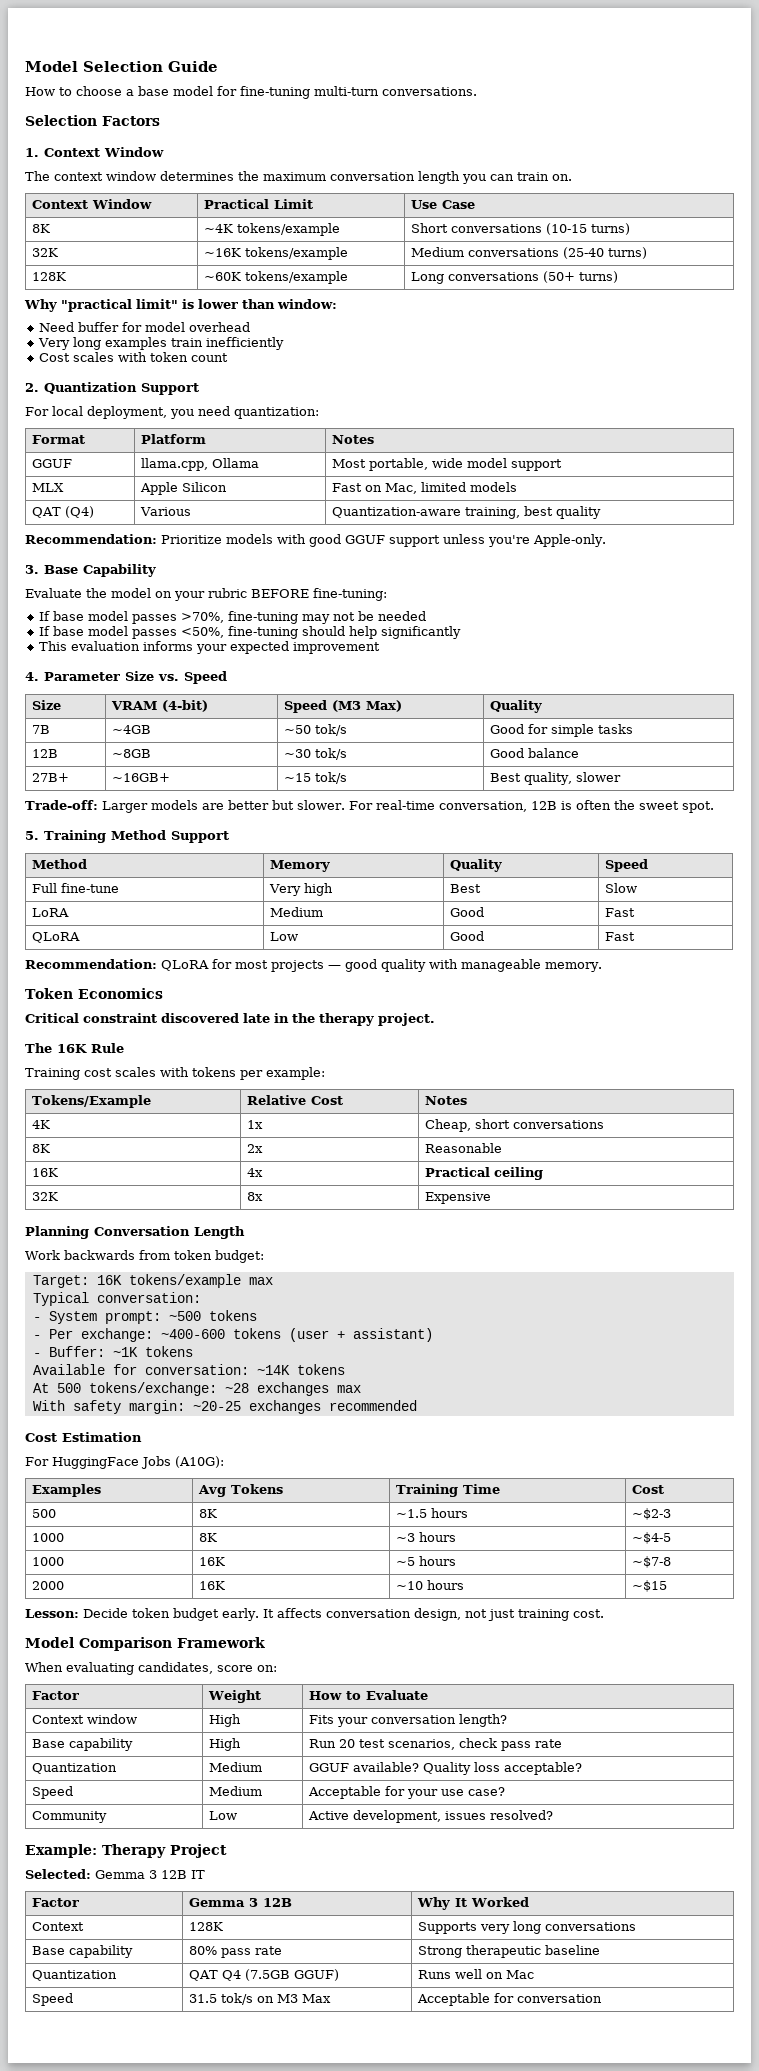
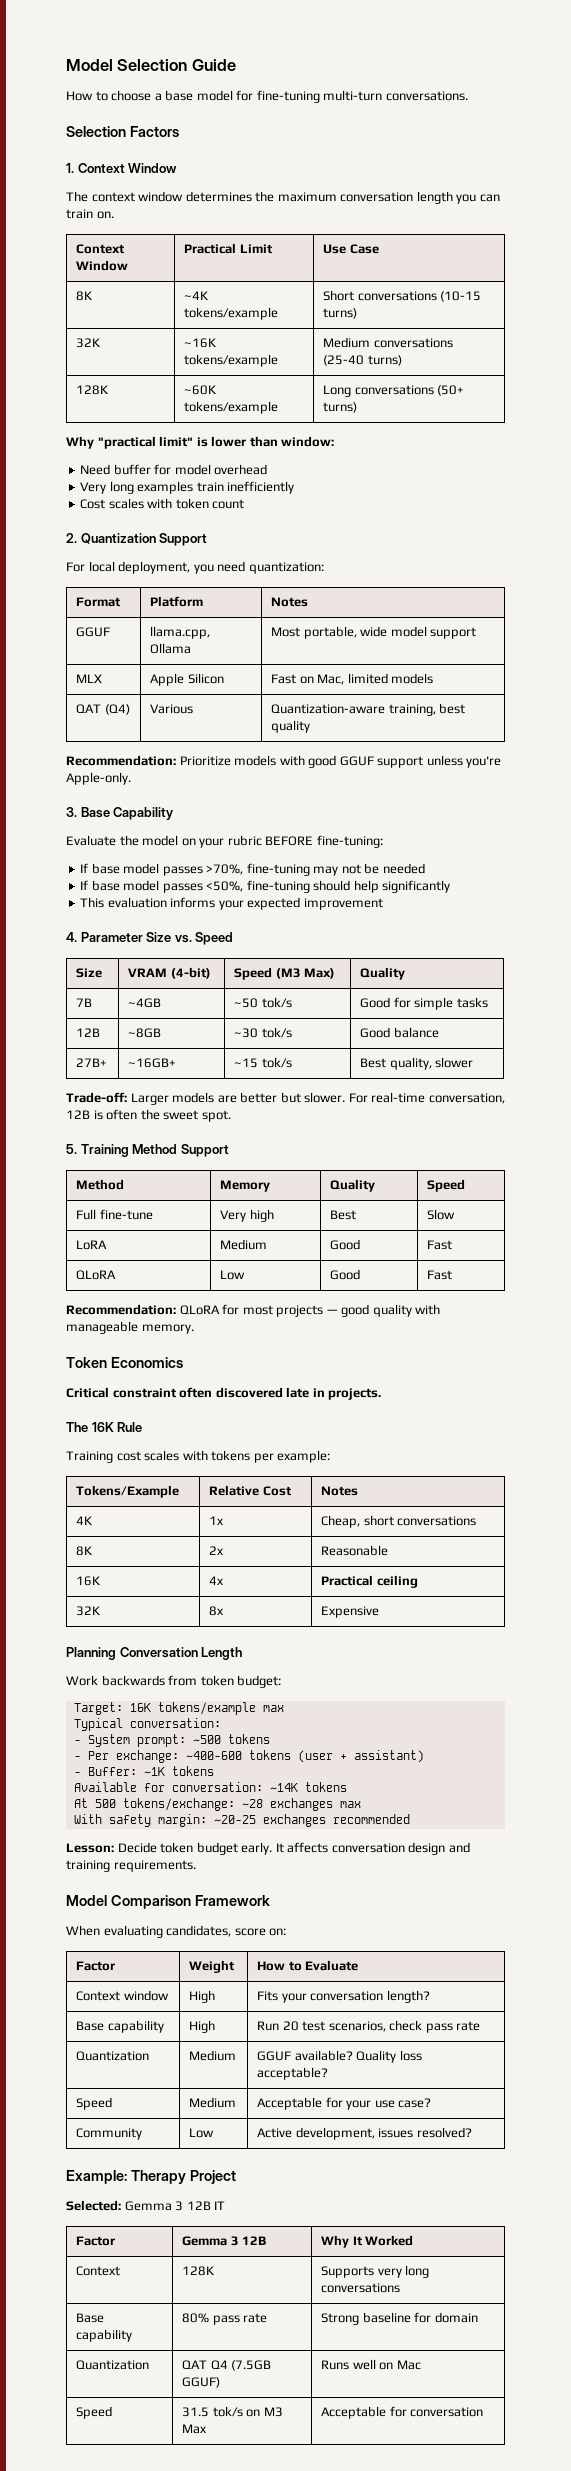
(157, 1018) none -> [179,1387,213,1398] often
[292,1013,435,1026] the therapy project. -> [328,1388,382,1400] projects.
[25,1432,142,1442] [25,1456,224,1469] [31,1484,101,1497] [197,1484,283,1497] [395,1484,500,1497] [631,1485,664,1494] [31,1509,56,1518] [198,1509,217,1518] [395,1508,468,1518] [631,1508,671,1520] [31,1533,64,1542] [198,1533,217,1542] [395,1532,456,1542] [631,1532,671,1544] [31,1557,64,1566] [198,1557,225,1566] [395,1556,456,1566] [631,1556,671,1568] [31,1581,64,1590] [198,1581,225,1590] [395,1580,464,1590] [631,1580,667,1592] // Cost Estimation // For HuggingFace Jobs (A10G): // Examples | Avg Tokens | Training Time | Cost // 500 | 8K | ~1.5 hours | ~$2-3 // 1000 | 8K | ~3 hours | ~$4-5 // 1000 | 16K | ~5 hours | ~$7-8 // 2000 | 16K | ~10 hours | ~$15 -> (410, 1819) none
[413,1608,604,1621] design, not just training cost. -> [408,1842,470,1855] [66,1860,196,1872] design and training requirements.
[465,1945,541,1958] therapeutic -> (360, 2319) none
(600, 1950) none -> [414,2312,478,2323] for domain

